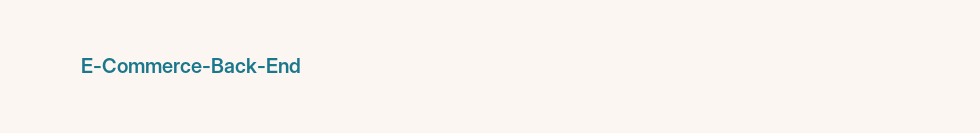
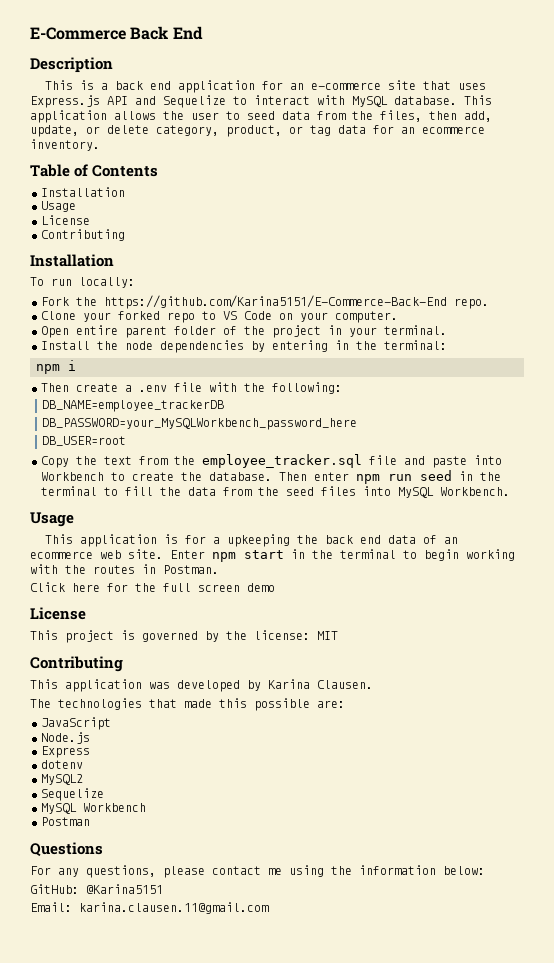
[81,58,301,73] E-Commerce-Back-End -> [30,26,203,40] [30,57,113,73] [44,80,486,93] [30,95,492,108] [30,110,492,123] [30,125,485,137] [30,139,100,151] [30,164,159,177] [41,187,125,197] [41,201,76,212] [41,215,90,225] [41,229,125,241] [30,254,114,267] [30,277,135,288] [41,295,489,309] [41,311,398,323] [41,325,447,338] [41,340,447,353] [36,360,76,374] [41,382,342,394] [42,400,225,412] [42,418,358,430] [42,436,127,446] [41,454,502,468] [41,470,501,484] [41,486,510,498] [30,512,74,527] [44,534,458,547] [30,549,515,562] [30,564,219,574] [30,582,275,592] [30,607,86,620] [30,630,338,643] [30,656,123,672] [30,679,373,692] [30,698,345,711] [41,717,111,730] [41,732,90,744] [41,746,90,758] [41,760,83,769] [41,774,83,785] [41,788,104,801] [41,803,146,814] [41,817,90,826] [30,842,103,857] [30,865,485,878] [30,884,163,894] [30,902,269,914] E-Commerce Back End // Description // This is a back end application for an e-commerce site that uses Express.js API and Sequelize to interact with MySQL database. This application allows the user to seed data from the files, then add, update, or delete category, product, or tag data for an ecommerce inventory. // Table of Contents // Installation // Usage // License // Contributing // Installation // To run locally: // Fork the https://github.com/Karina5151/E-Commerce-Back-End repo. // Clone your forked repo to VS Code on your computer. // Open entire parent folder of the project in your terminal. // Install the node dependencies by entering in the terminal: // npm i // Then create a .env file with the following: // DB_NAME=employee_trackerDB // DB_PASSWORD=your_MySQLWorkbench_password_here // DB_USER=root // Copy the text from the employee_tracker.sql file and paste into Workbench to create the database. Then enter npm run seed in the terminal to fill the data from the seed files into MySQL Workbench. // Usage // This application is for a upkeeping the back end data of an ecommerce web site. Enter npm start in the terminal to begin working with the routes in Postman. // Click here for the full screen demo // License // This project is governed by the license: MIT // Contributing // This application was developed by Karina Clausen. // The technologies that made this possible are: // JavaScript // Node.js // Express // dotenv // MySQL2 // Sequelize // MySQL Workbench // Postman // Questions // For any questions, please contact me using the information below: // GitHub: @Karina5151 // Email: karina.clausen.11@gmail.com

